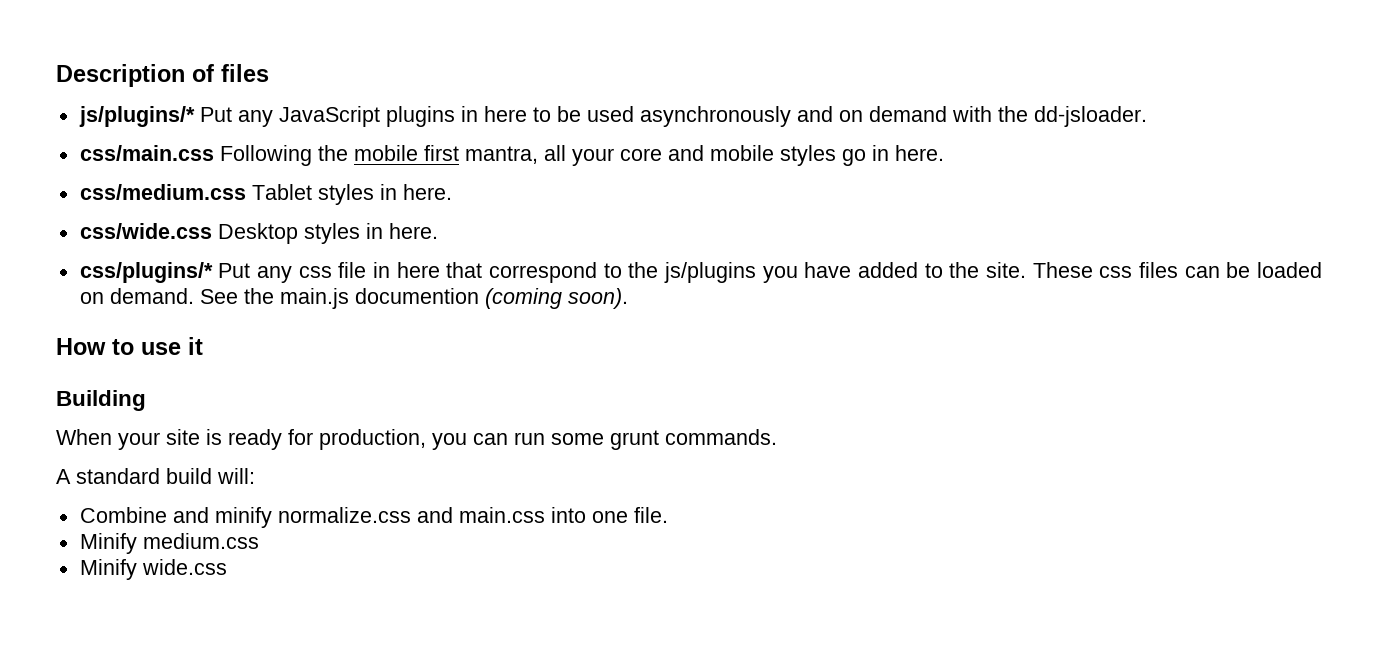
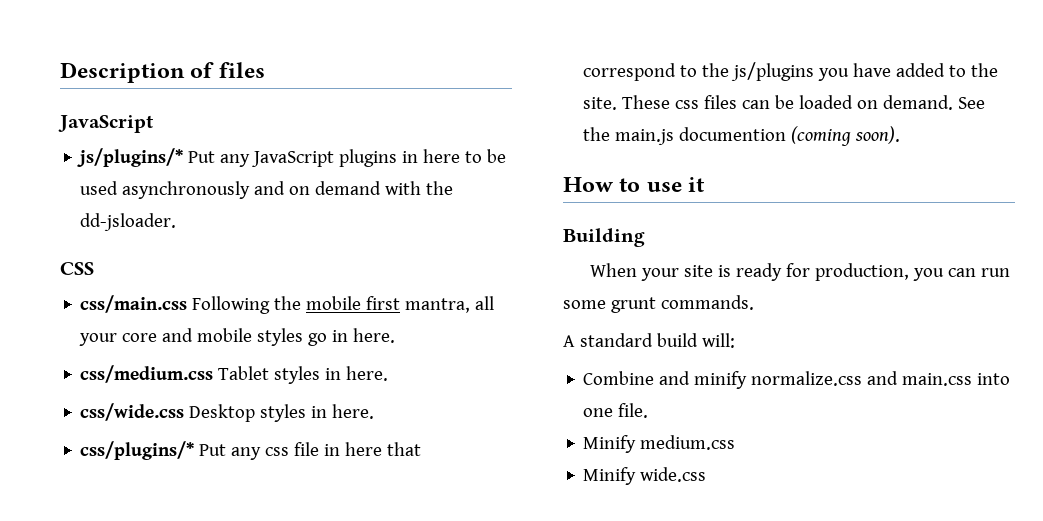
(269, 73) none -> [58,115,153,133] // JavaScript
(1147, 116) none -> [60,262,94,275] // CSS

